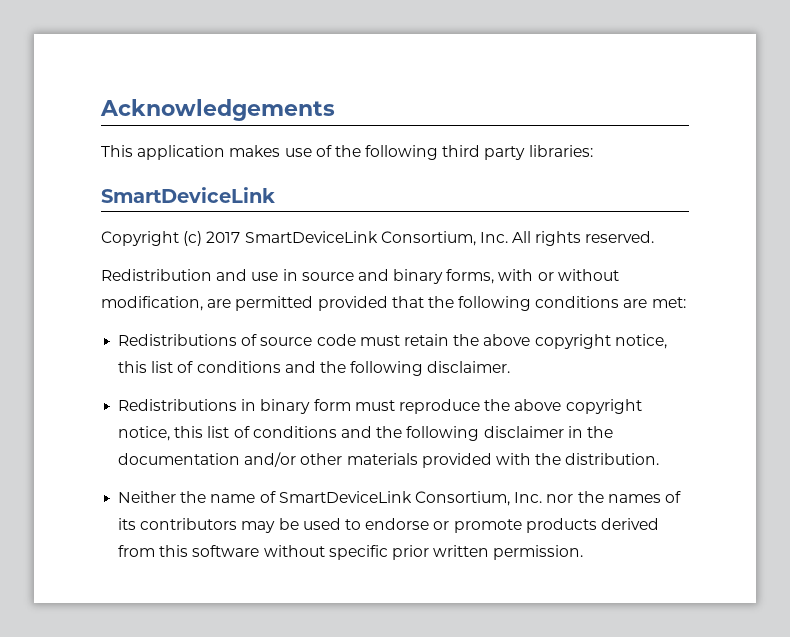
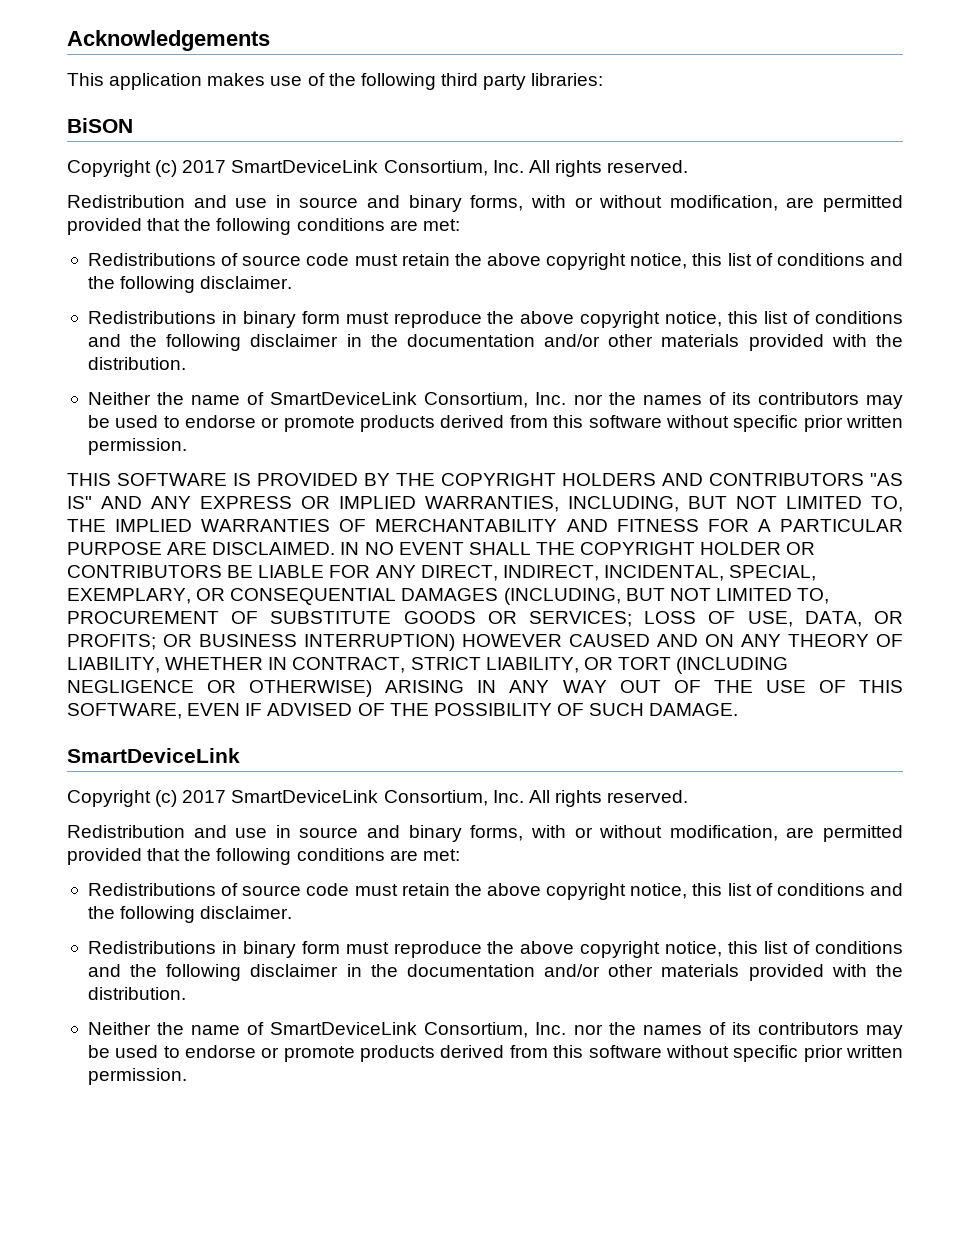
(593, 151) none -> [67,118,133,133] [67,160,689,177] [67,195,903,212] [67,218,460,235] [87,253,903,270] [87,276,293,293] [87,311,903,328] [87,334,903,351] [87,357,186,370] [87,392,904,409] [87,415,904,432] [87,438,187,455] [67,473,903,486] [67,496,903,512] [67,519,903,532] [67,542,816,555] [67,565,817,581] [67,588,830,605] [67,611,904,627] [67,634,903,651] [67,657,789,674] [67,680,904,697] [67,703,739,719] // BiSON // Copyright (c) 2017 SmartDeviceLink Consortium, Inc. All rights reserved. // Redistribution and use in source and binary forms, with or without modification, are permitted provided that the following conditions are met: // Redistributions of source code must retain the above copyright notice, this list of conditions and the following disclaimer. // Redistributions in binary form must reproduce the above copyright notice, this list of conditions and the following disclaimer in the documentation and/or other materials provided with the distribution. // Neither the name of SmartDeviceLink Consortium, Inc. nor the names of its contributors may be used to endorse or promote products derived from this software without specific prior written permission. // THIS SOFTWARE IS PROVIDED BY THE COPYRIGHT HOLDERS AND CONTRIBUTORS "AS IS" AND ANY EXPRESS OR IMPLIED WARRANTIES, INCLUDING, BUT NOT LIMITED TO, THE IMPLIED WARRANTIES OF MERCHANTABILITY AND FITNESS FOR A PARTICULAR PURPOSE ARE DISCLAIMED. IN NO EVENT SHALL THE COPYRIGHT HOLDER OR CONTRIBUTORS BE LIABLE FOR ANY DIRECT, INDIRECT, INCIDENTAL, SPECIAL, EXEMPLARY, OR CONSEQUENTIAL DAMAGES (INCLUDING, BUT NOT LIMITED TO, PROCUREMENT OF SUBSTITUTE GOODS OR SERVICES; LOSS OF USE, DATA, OR PROFITS; OR BUSINESS INTERRUPTION) HOWEVER CAUSED AND ON ANY THEORY OF LIABILITY, WHETHER IN CONTRACT, STRICT LIABILITY, OR TORT (INCLUDING NEGLIGENCE OR OTHERWISE) ARISING IN ANY WAY OUT OF THE USE OF THIS SOFTWARE, EVEN IF ADVISED OF THE POSSIBILITY OF SUCH DAMAGE.

